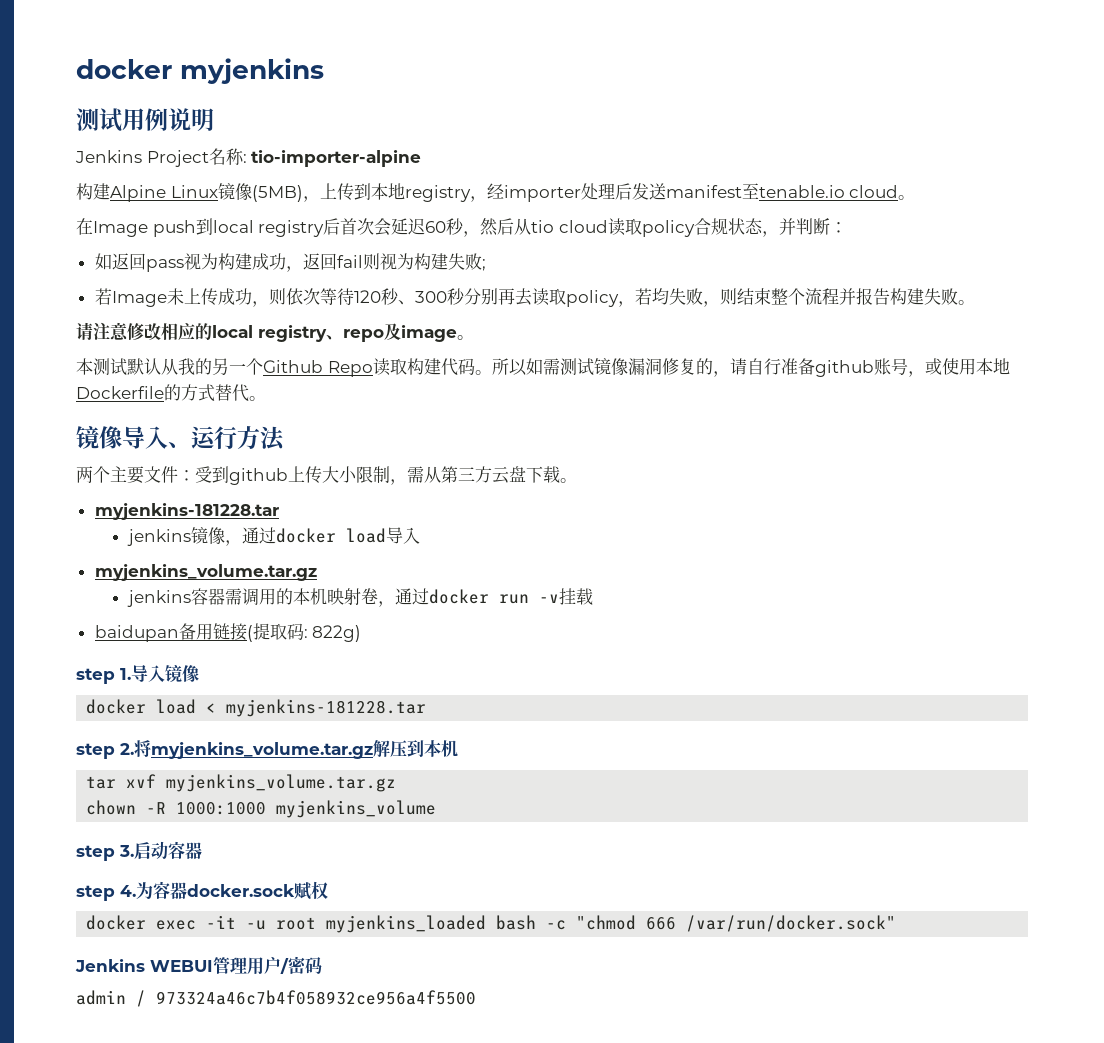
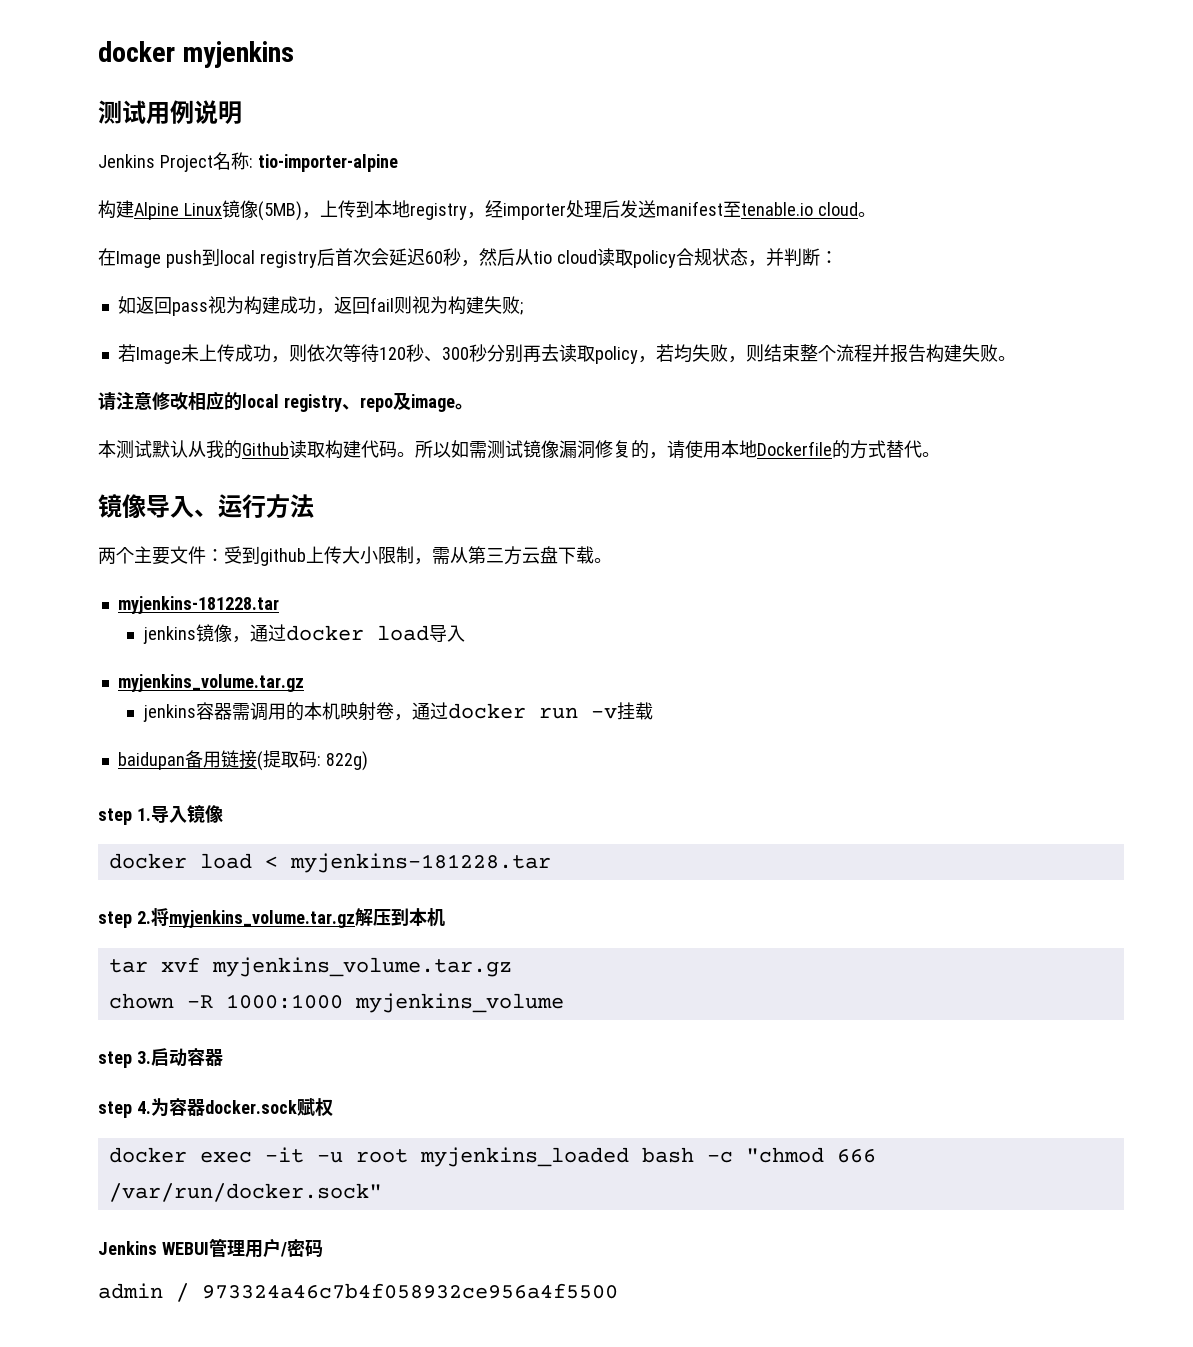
[212,358,373,377] 另一个Github Repo -> [242,442,289,456] Github
[746,358,942,377] 自行准备github账号，或 -> (685, 449) none

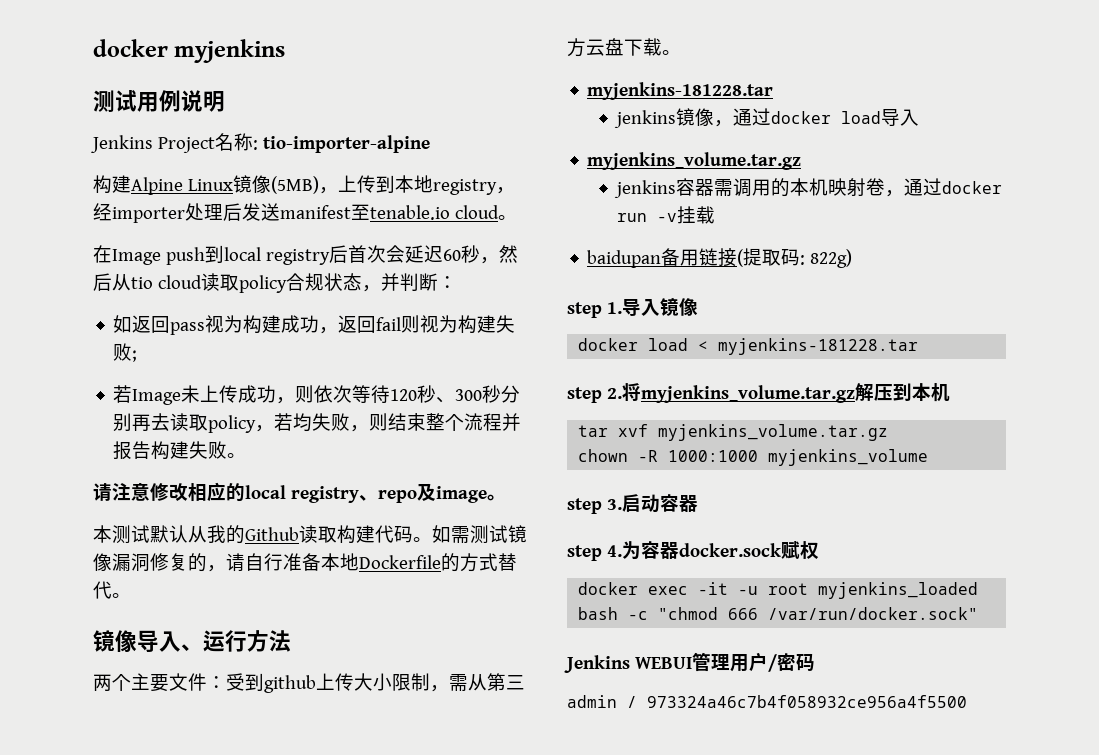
[415,440,451,458] 所以 -> (432, 539) none
[685,440,721,458] 使用 -> [245,553,321,571] 自行准备

